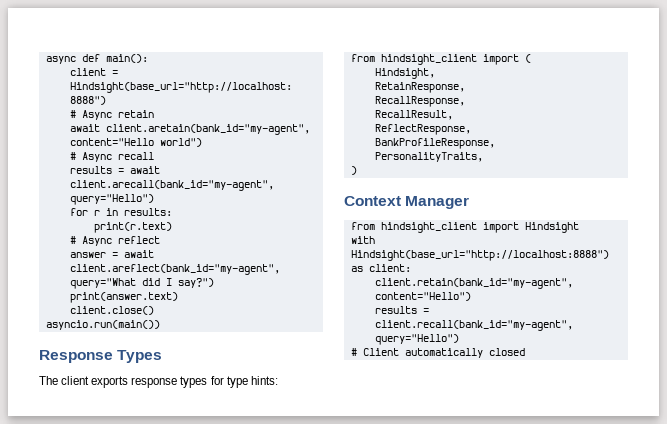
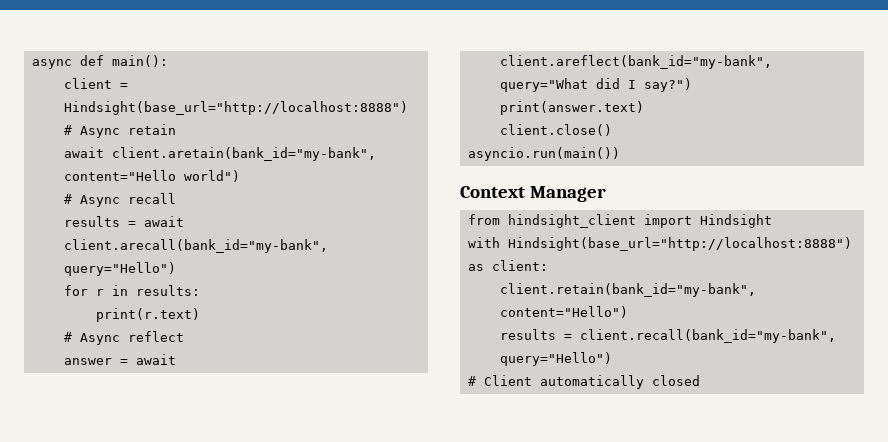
[105,124,310,135] client.aretain(bank_id="my-agent", -> [112,147,377,161] client.aretain(bank_id="my-bank",
[69,180,274,191] client.arecall(bank_id="my-agent", -> [64,239,329,253] client.arecall(bank_id="my-bank",
[69,264,280,275] client.areflect(bank_id="my-agent", -> [500,55,773,69] client.areflect(bank_id="my-bank",
[39,350,163,363] [39,376,278,388] [350,54,531,65] [374,68,435,79] [374,82,465,93] [374,96,465,107] [374,110,453,120] [374,124,471,135] [374,138,495,149] [374,152,483,162] [350,166,357,175] // Response Types // The client exports response types for type hints: // from hindsight_client import ( // Hindsight, // RetainResponse, // RecallResponse, // RecallResult, // ReflectResponse, // BankProfileResponse, // PersonalityTraits, // ) -> (621, 154) none
[374,278,573,289] client.retain(bank_id="my-agent", -> [500,283,757,297] client.retain(bank_id="my-bank",
[374,320,573,331] client.recall(bank_id="my-agent", -> [580,329,837,343] client.recall(bank_id="my-bank",

